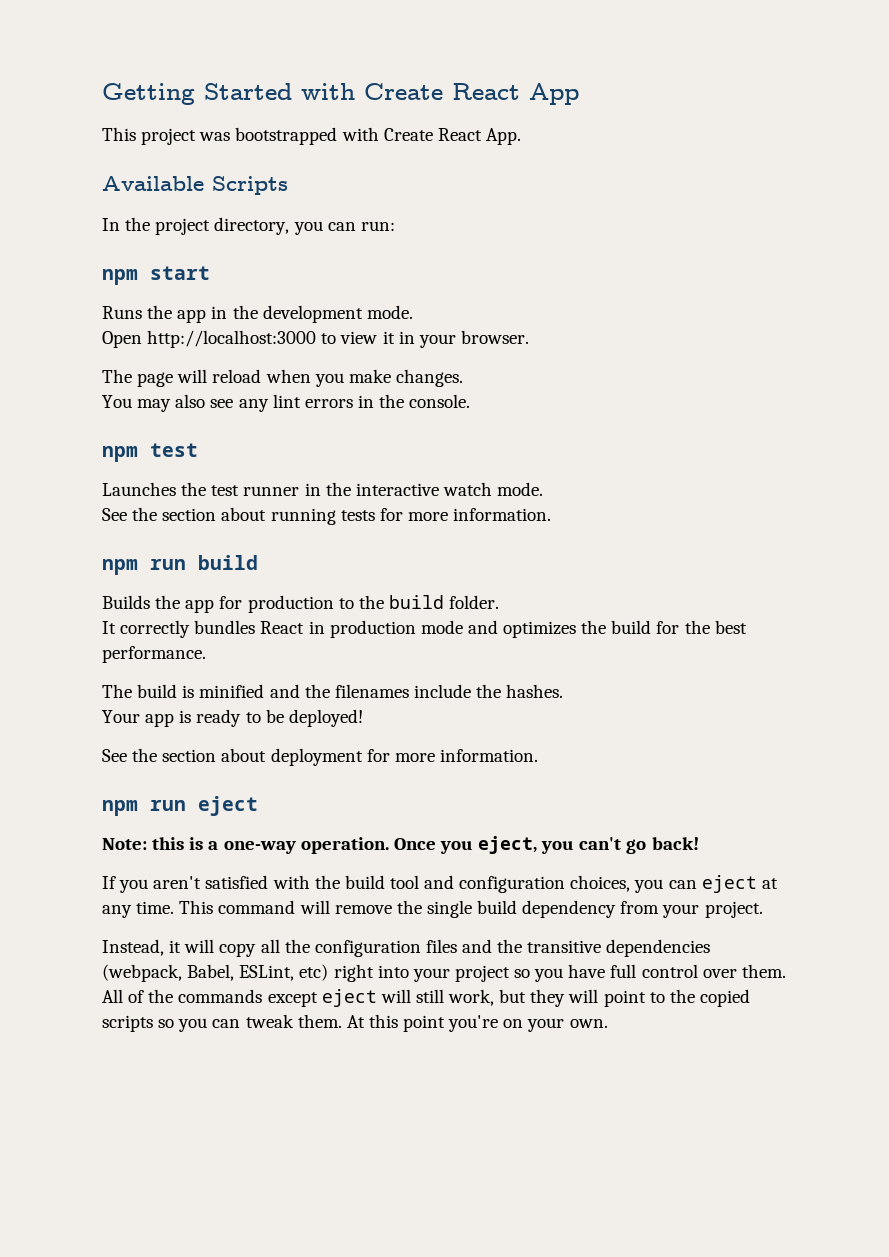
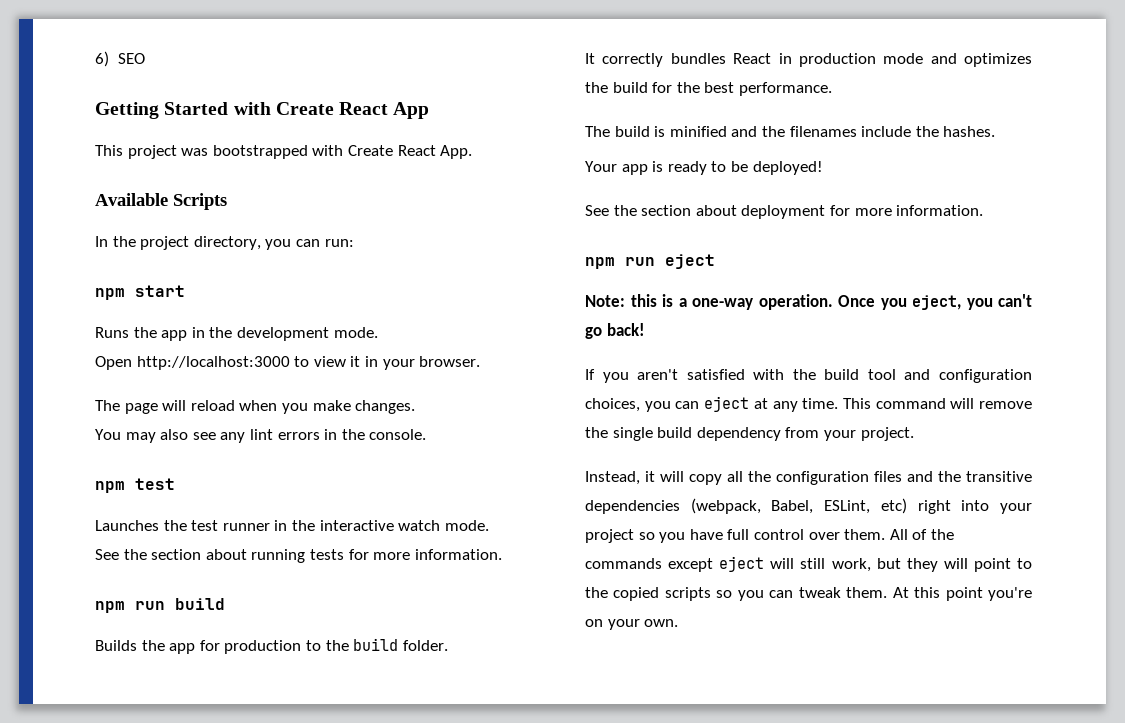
(102, 94) none -> [95,51,145,67] 6) SEO //

